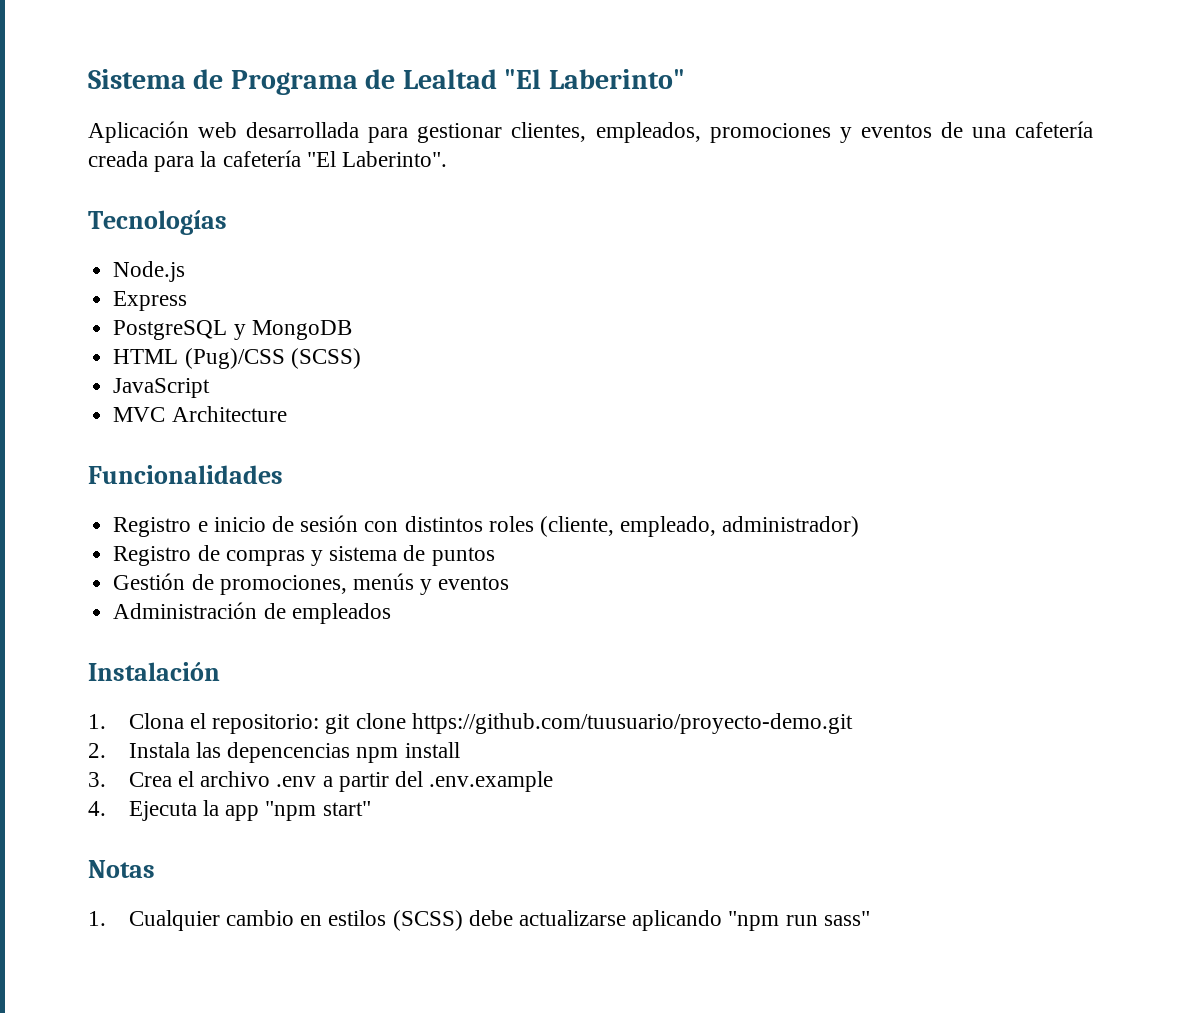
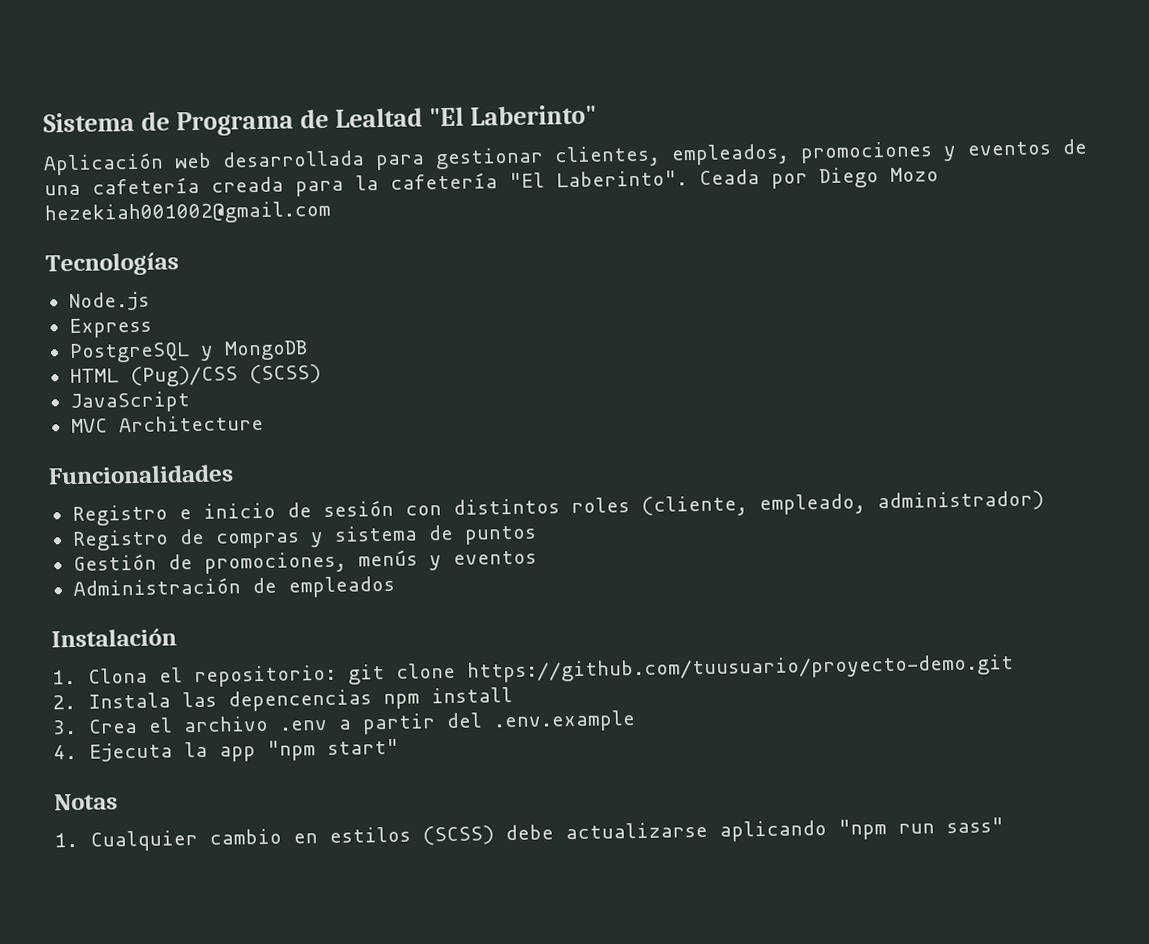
(448, 159) none -> [699,167,939,189] [44,200,331,226] Ceada por Diego Mozo hezekiah001002@gmail.com

